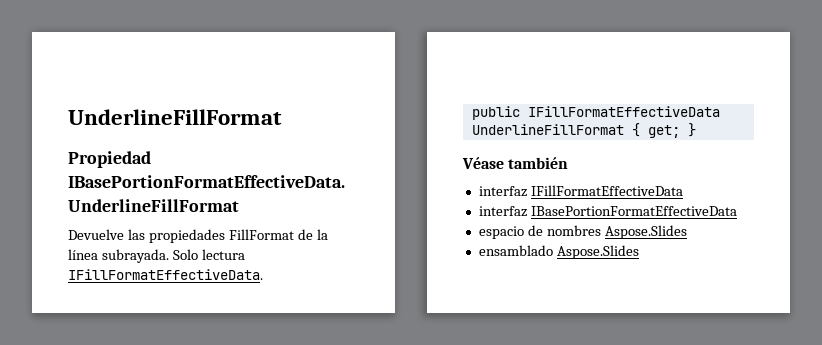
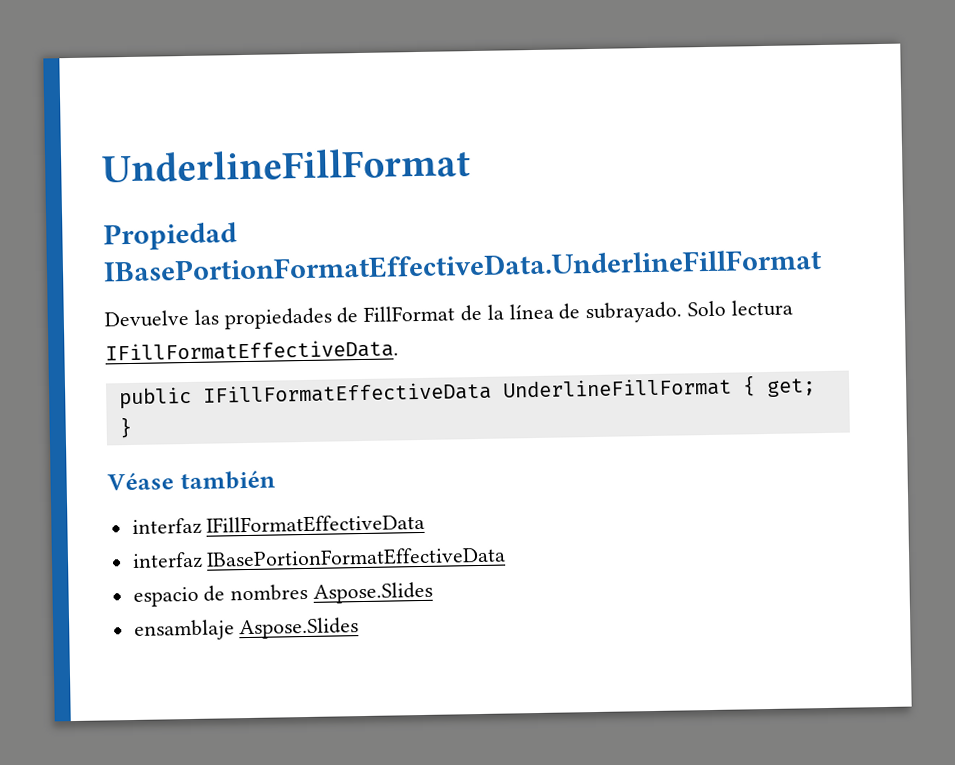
(225, 236) none -> [336,307,359,324] de
[101,249,169,263] subrayada. -> [558,301,683,324] de subrayado.
[478,245,553,256] ensamblado -> [133,619,235,641] ensamblaje

